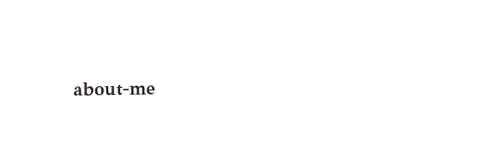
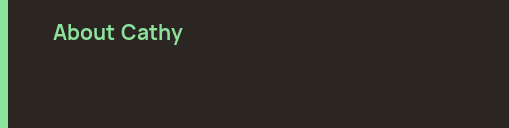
[73,81,156,97] about-me -> [53,24,183,45] About Cathy

